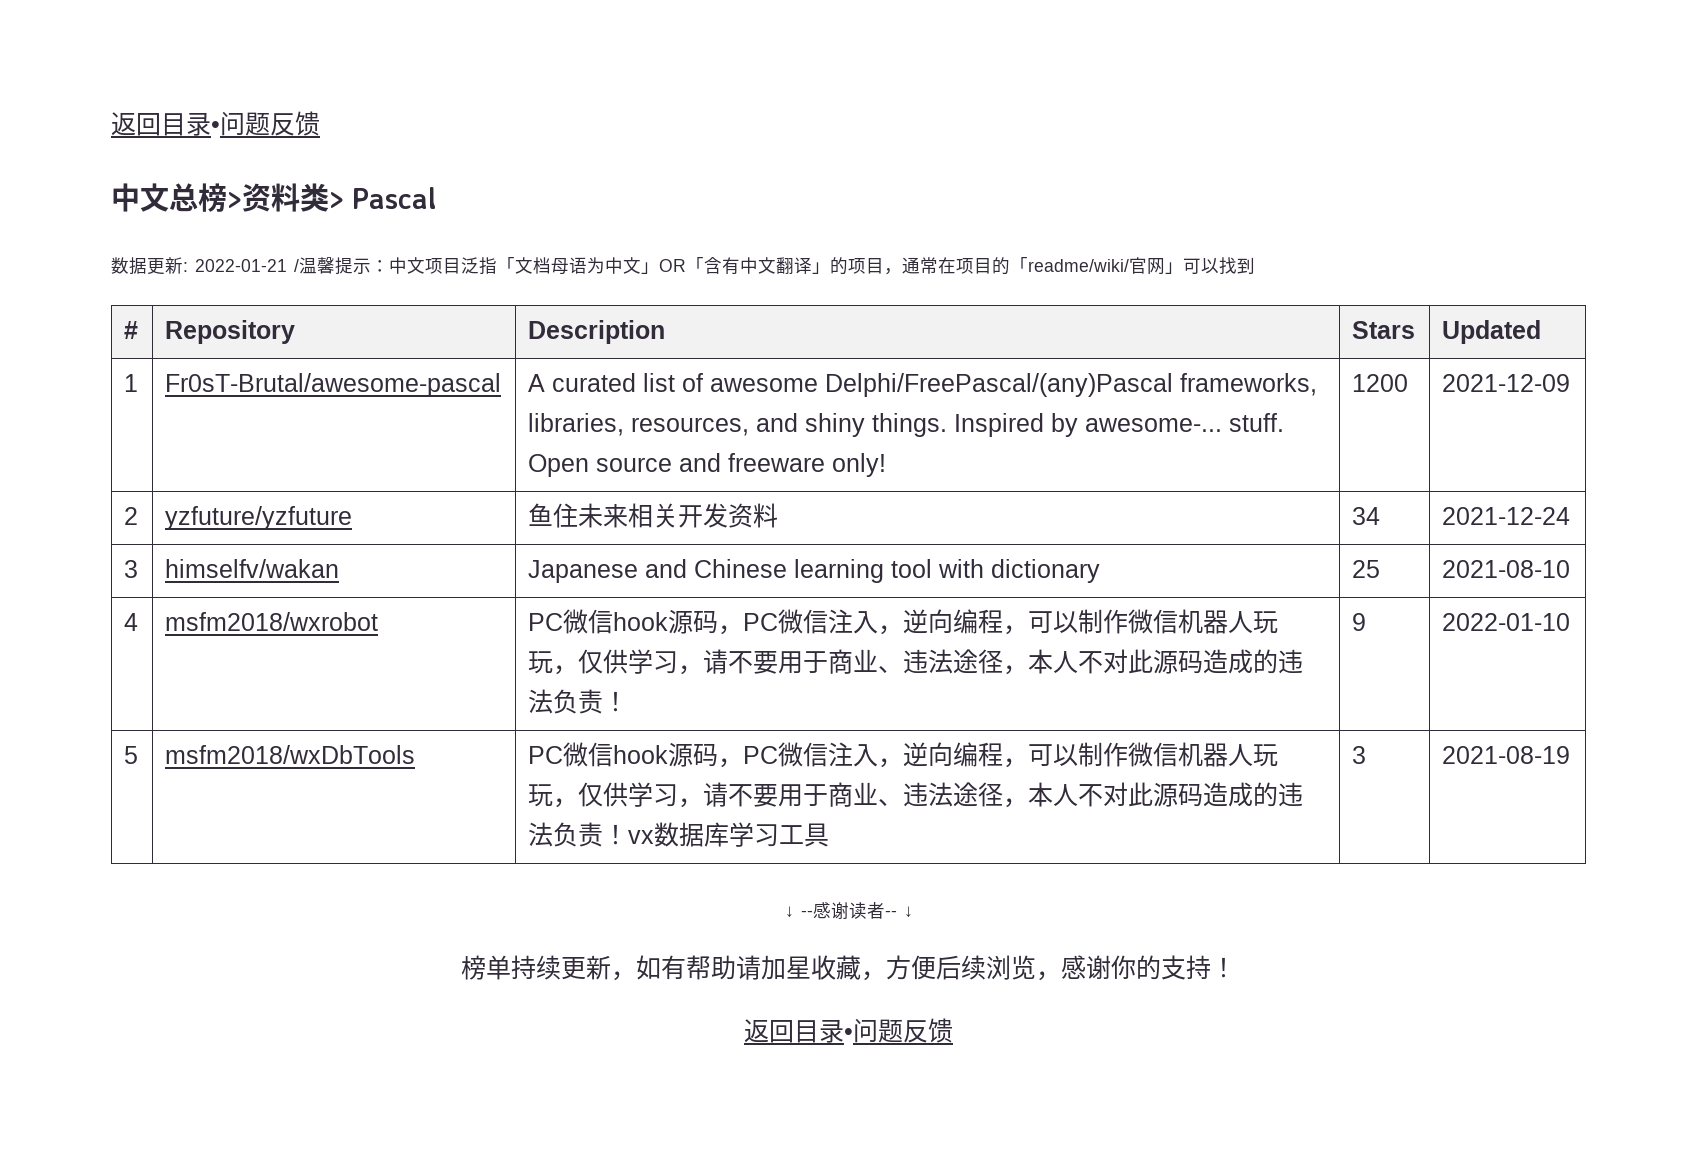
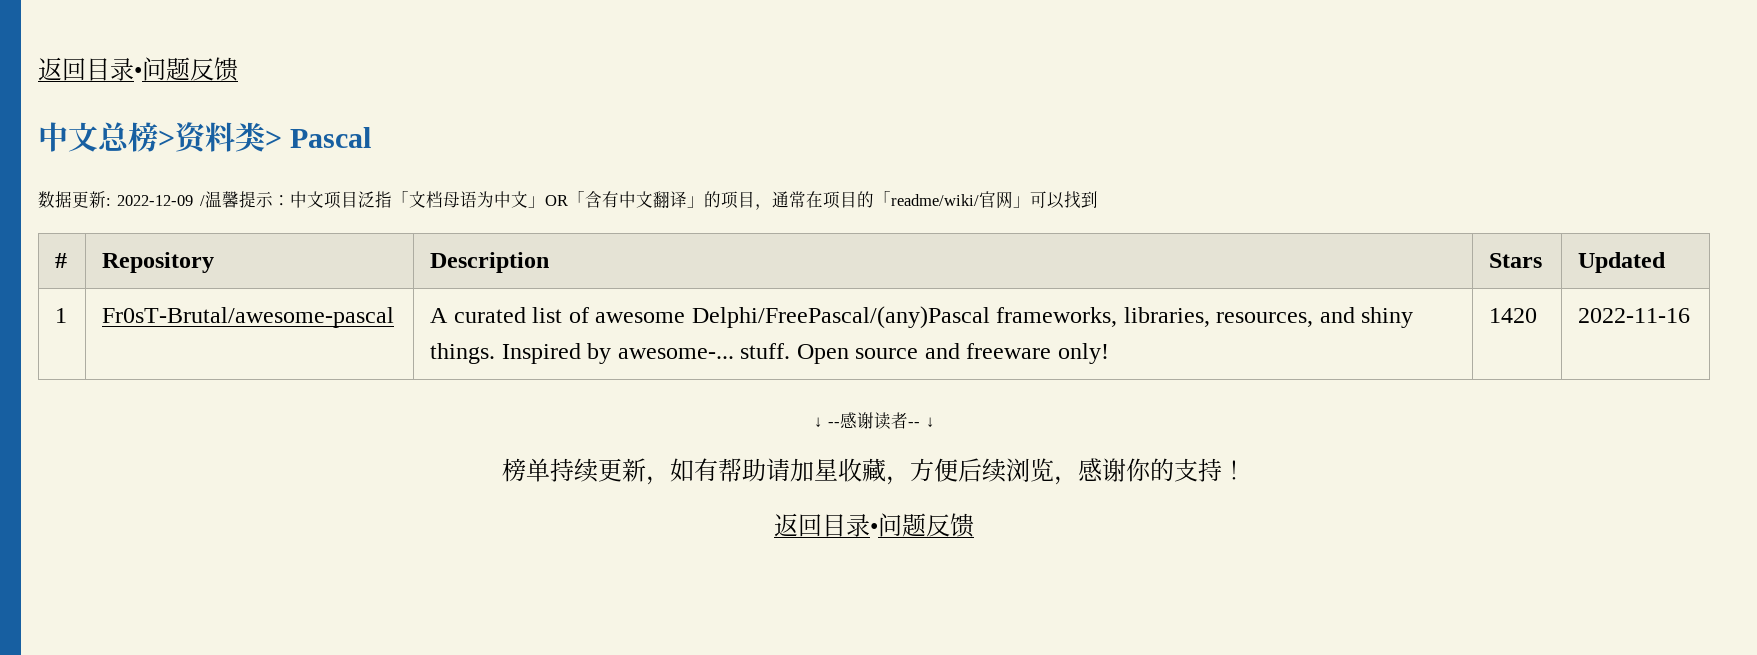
[195,259,287,272] 2022-01-21 -> [117,195,194,206] 2022-12-09
[1352,374,1409,392] [1442,374,1571,392] [124,507,139,525] [165,506,353,530] [528,503,779,528] [1352,507,1381,525] [1442,507,1571,525] [124,560,139,578] [165,559,340,578] [528,559,1101,583] [1352,560,1381,578] [1442,560,1571,578] [124,613,139,631] [165,612,379,631] [528,609,1279,635] [528,649,1304,675] [528,689,629,714] [1352,613,1367,631] [1442,613,1571,631] [124,746,139,764] [165,745,416,764] [528,742,1279,768] [528,782,1304,808] [528,822,830,847] [1352,746,1367,764] [1442,746,1571,764] 1200 | 2021-12-09 // 2 | yzfuture/yzfuture | 鱼住未来相关开发资料 | 34 | 2021-12-24 // 3 | himselfv/wakan | Japanese and Chinese learning tool with dictionary | 25 | 2021-08-10 // 4 | msfm2018/wxrobot | PC微信hook源码，PC微信注入，逆向编程，可以制作微信机器人玩玩，仅供学习，请不要用于商业、违法途径，本人不对此源码造成的违法负责！ | 9 | 2022-01-10 // 5 | msfm2018/wxDbTools | PC微信hook源码，PC微信注入，逆向编程，可以制作微信机器人玩玩，仅供学习，请不要用于商业、违法途径，本人不对此源码造成的违法负责！vx数据库学习工具 | 3 | 2021-08-19 -> [1489,308,1538,323] [1578,308,1691,323] 1420 | 2022-11-16

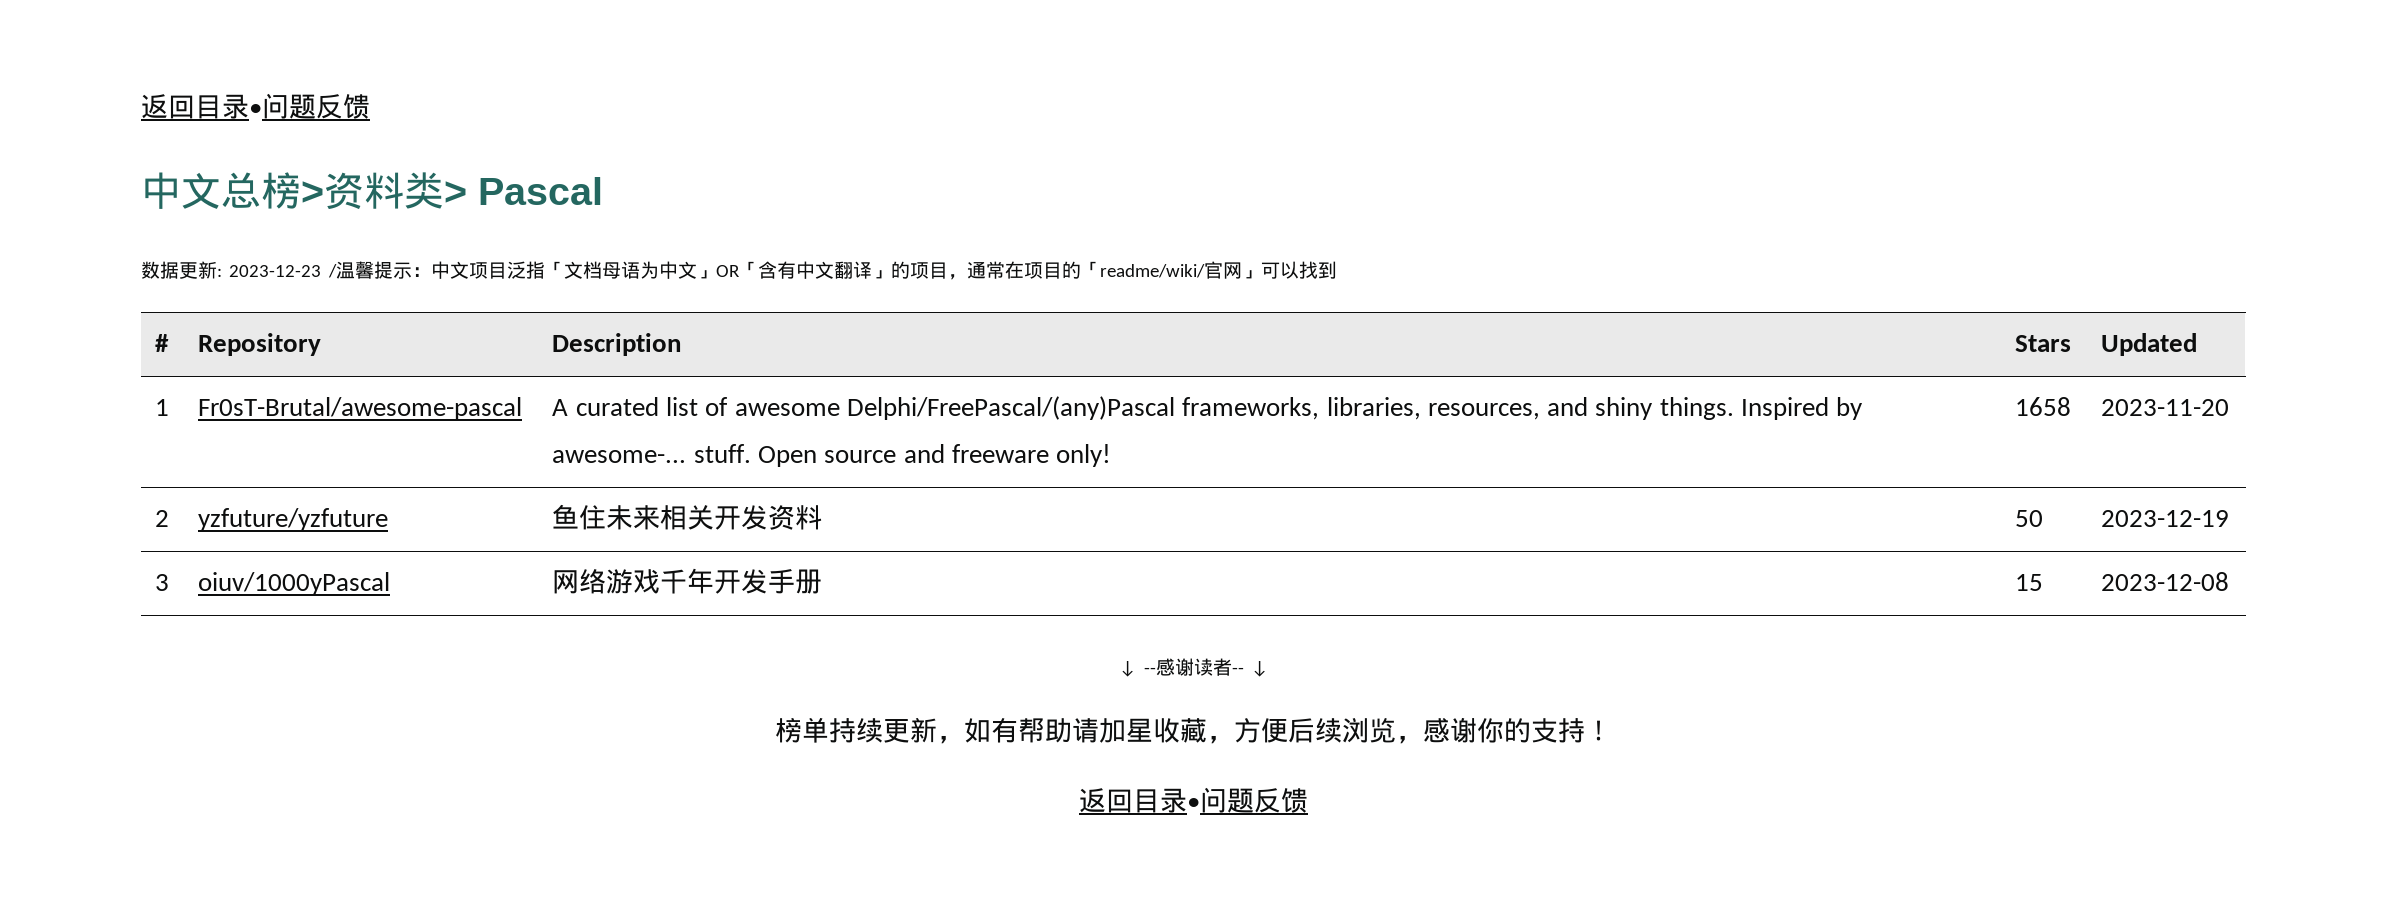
[117,195,194,206] 2022-12-09 -> [229,265,322,277] 2023-12-23
[1489,308,1538,323] [1578,308,1691,323] 1420 | 2022-11-16 -> [2015,397,2072,416] [2101,399,2230,416] [155,510,170,527] [198,508,389,531] [552,504,823,530] [2015,510,2044,527] [2101,510,2230,527] [155,574,170,591] [198,572,391,595] [552,568,823,594] [2015,574,2044,591] [2101,572,2230,591] 1658 | 2023-11-20 // 2 | yzfuture/yzfuture | 鱼住未来相关开发资料 | 50 | 2023-12-19 // 3 | oiuv/1000yPascal | 网络游戏千年开发手册 | 15 | 2023-12-08

